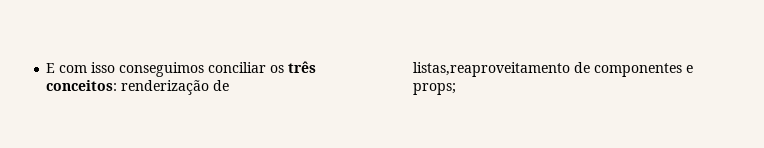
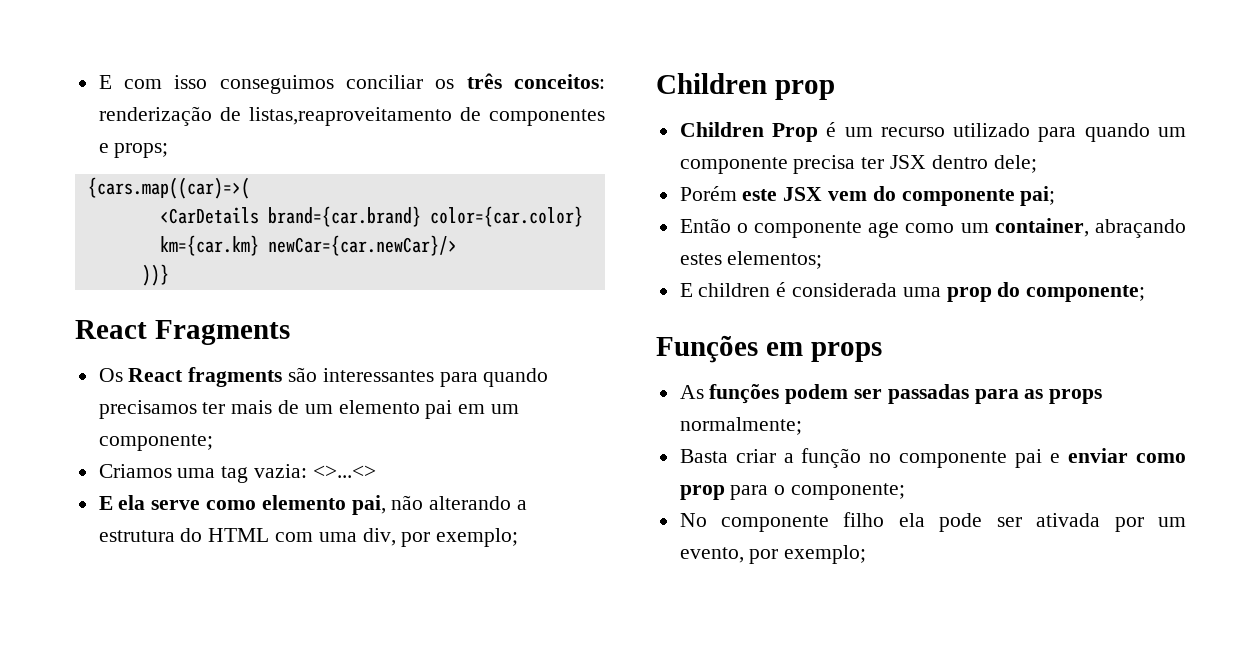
(457, 89) none -> [87,177,250,199] [159,206,583,227] [159,235,457,256] [141,264,169,286] [75,320,290,345] [98,367,549,387] [98,400,520,419] [98,434,213,451] [98,464,376,483] [98,495,528,515] [98,528,519,547] [656,73,835,100] [679,122,1186,142] [679,155,1037,174] [679,186,1056,206] [679,218,1186,238] [679,251,823,269] [679,282,1146,302] [656,335,882,363] [679,384,1103,404] [679,417,802,435] [679,448,1186,468] [679,483,906,500] [679,512,1186,532] [679,545,867,564] // {cars.map((car)=>( // <CarDetails brand={car.brand} color={car.color} km={car.km} newCar={car.newCar}/> // ))} // React Fragments // Os React fragments são interessantes para quando precisamos ter mais de um elemento pai em um componente; // Criamos uma tag vazia: <>...<> // E ela serve como elemento pai, não alterando a estrutura do HTML com uma div, por exemplo; // Children prop // Children Prop é um recurso utilizado para quando um componente precisa ter JSX dentro dele; // Porém este JSX vem do componente pai; // Então o componente age como um container, abraçando estes elementos; // E children é considerada uma prop do componente; // Funções em props // As funções podem ser passadas para as props normalmente; // Basta criar a função no componente pai e enviar como prop para o componente; // No componente filho ela pode ser ativada por um evento, por exemplo;

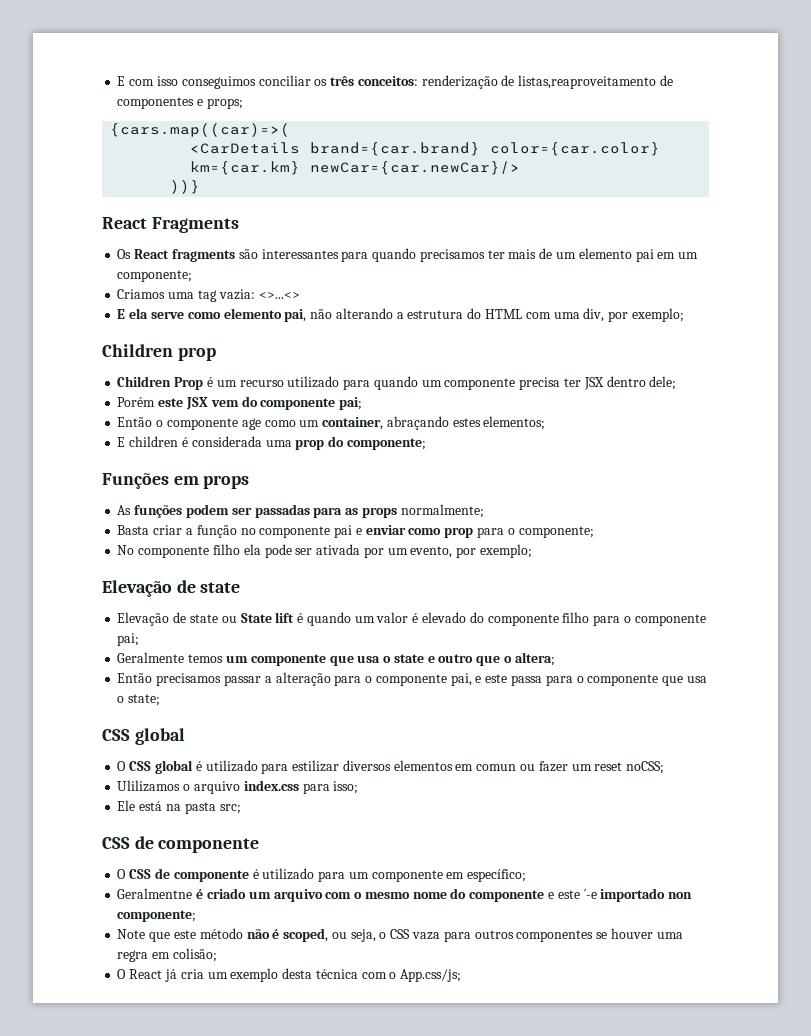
(867, 554) none -> [102,580,241,597] [117,612,706,626] [117,633,140,646] [117,652,555,666] [117,672,707,686] [117,694,161,706] [102,728,185,745] [117,760,665,774] [117,780,359,794] [117,800,241,814] [102,836,260,853] [117,868,527,882] [117,888,693,902] [117,910,197,922] [117,928,683,942] [117,948,217,962] [117,968,462,982] // Elevação de state // Elevação de state ou State lift é quando um valor é elevado do componente filho para o componente pai; // Geralmente temos um componente que usa o state e outro que o altera; // Então precisamos passar a alteração para o componente pai, e este passa para o componente que usa o state; // CSS global // O CSS global é utilizado para estilizar diversos elementos em comun ou fazer um reset noCSS; // Ulilizamos o arquivo index.css para isso; // Ele está na pasta src; // CSS de componente // O CSS de componente é utilizado para um componente em específico; // Geralmentne é criado um arquivo com o mesmo nome do componente e este ´-e importado non componente; // Note que este método não é scoped, ou seja, o CSS vaza para outros componentes se houver uma regra em colisão; // O React já cria um exemplo desta técnica com o App.css/js;

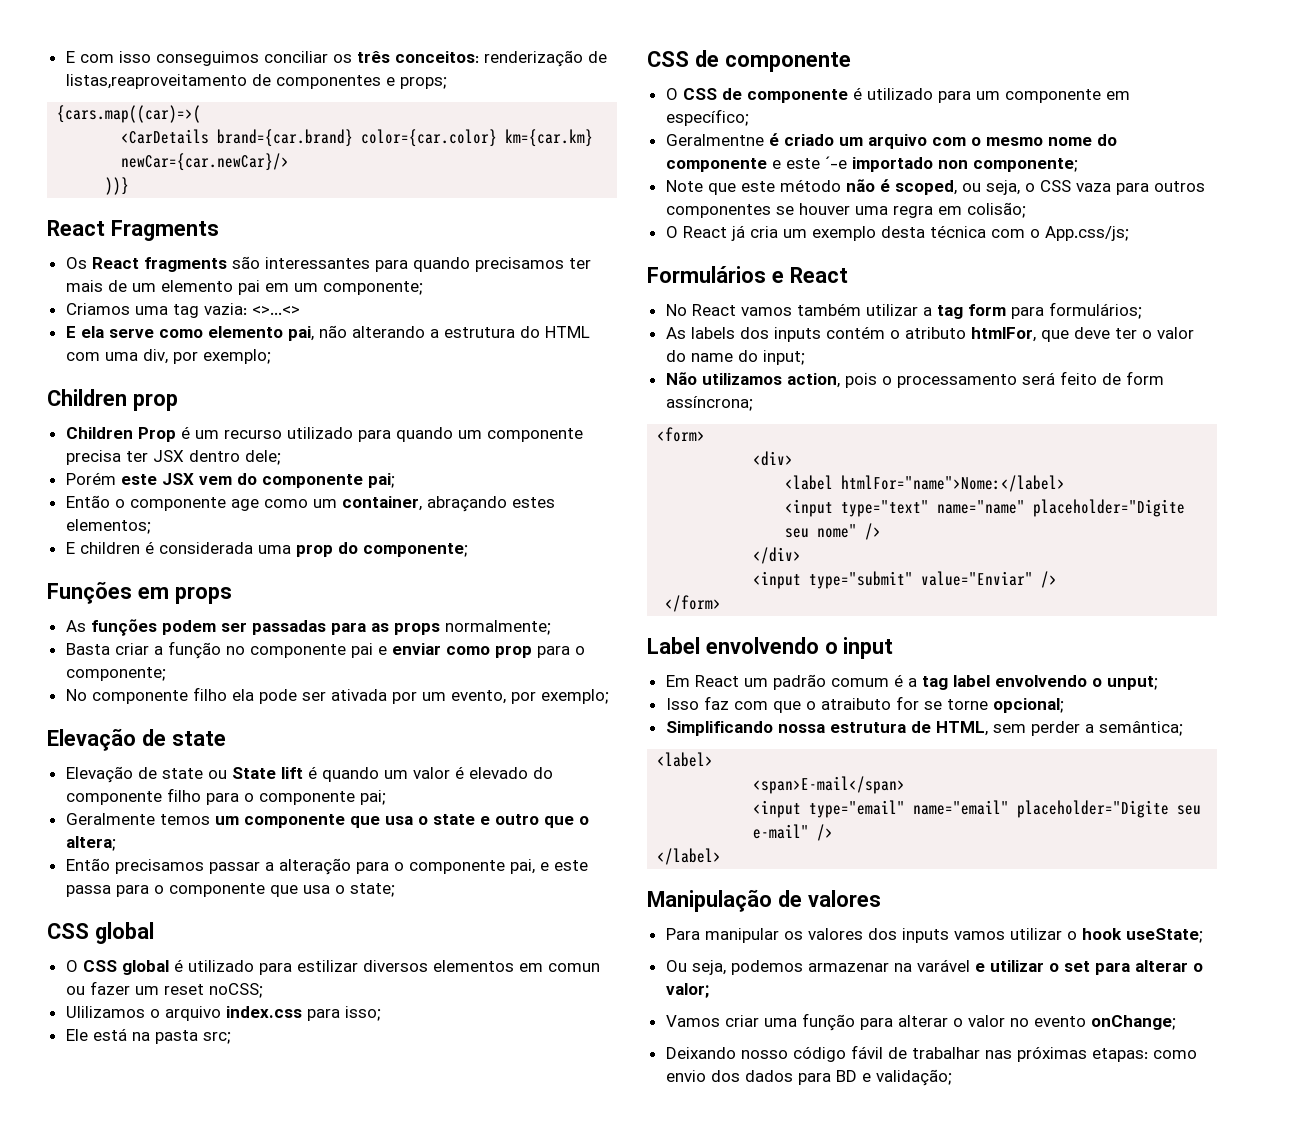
(462, 975) none -> [647,266,848,283] [665,302,1142,319] [665,326,1194,342] [665,350,805,365] [665,371,1164,388] [665,396,753,411] [657,427,706,442] [753,451,794,466] [785,475,1066,492] [785,499,1186,517] [785,523,882,540] [753,547,802,564] [753,571,1058,589] [665,595,722,612] [647,637,894,659] [665,674,1158,690] [665,696,1064,713] [665,721,1183,736] [657,752,714,767] [753,776,906,794] [753,800,1202,818] [753,824,834,841] [657,848,722,865] [647,889,881,912] [665,928,1203,943] [665,959,1203,975] [665,983,709,998] [665,1013,1176,1031] [665,1045,1197,1062] [665,1069,952,1086] // Formulários e React // No React vamos também utilizar a tag form para formulários; // As labels dos inputs contém o atributo htmlFor, que deve ter o valor do name do input; // Não utilizamos action, pois o processamento será feito de form assíncrona; // <form> // <div> // <label htmlFor="name">Nome:</label> // <input type="text" name="name" placeholder="Digite seu nome" /> // </div> // <input type="submit" value="Enviar" /> // </form> // Label envolvendo o input // Em React um padrão comum é a tag label envolvendo o unput; // Isso faz com que o atraibuto for se torne opcional; // Simplificando nossa estrutura de HTML, sem perder a semântica; // <label> // <span>E-mail</span> // <input type="email" name="email" placeholder="Digite seu e-mail" /> // </label> // Manipulação de valores // Para manipular os valores dos inputs vamos utilizar o hook useState; // Ou seja, podemos armazenar na varável e utilizar o set para alterar o valor; // Vamos criar uma função para alterar o valor no evento onChange; // Deixando nosso código fávil de trabalhar nas próximas etapas: como envio dos dados para BD e validação;

